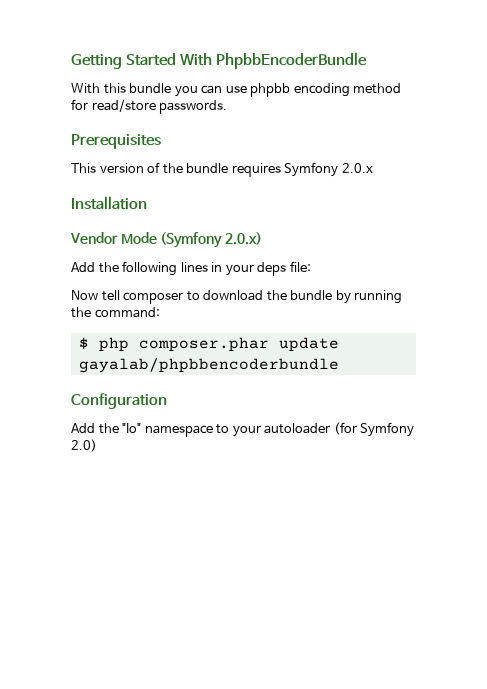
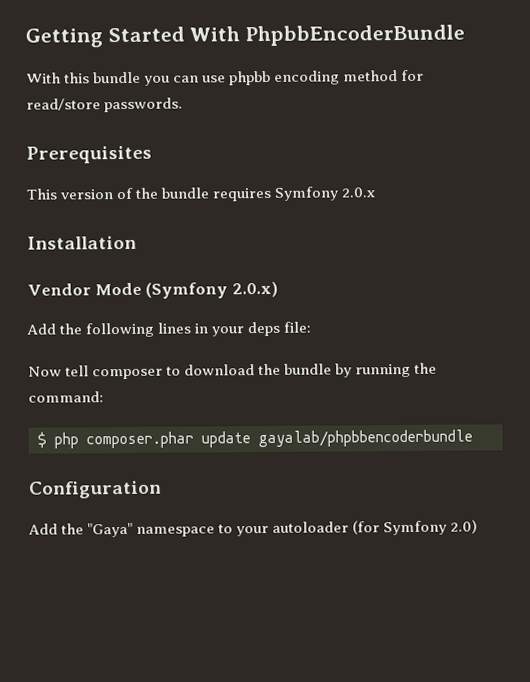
[122,423,142,433] "Io" -> [87,522,134,538] "Gaya"

